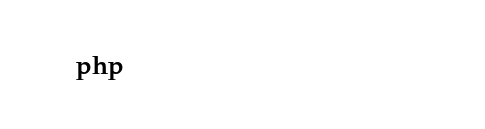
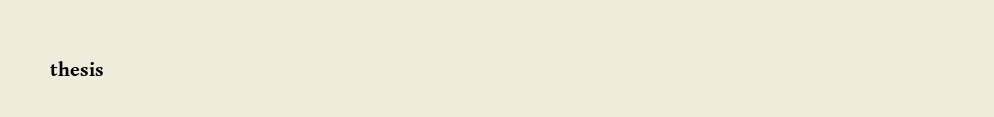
[76,56,124,80] php -> [50,61,104,76] thesis

